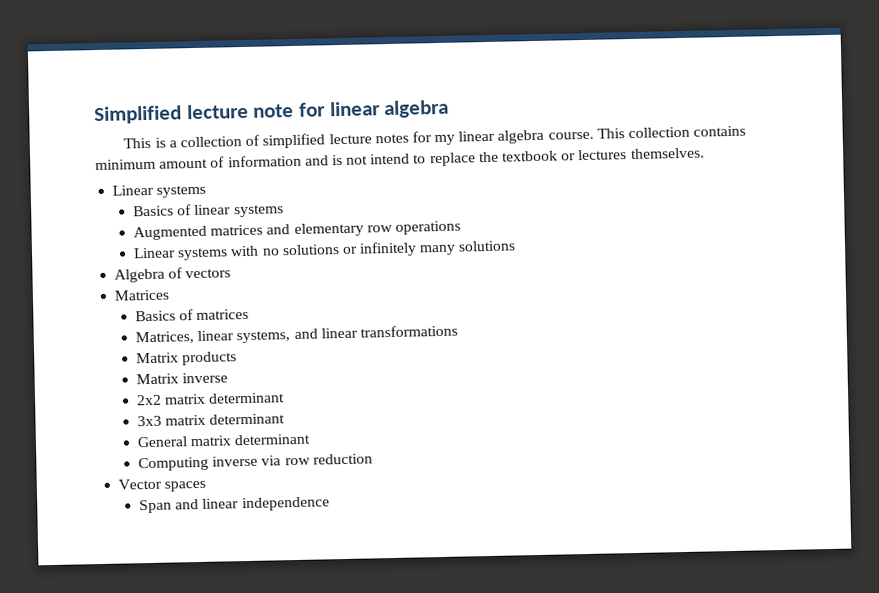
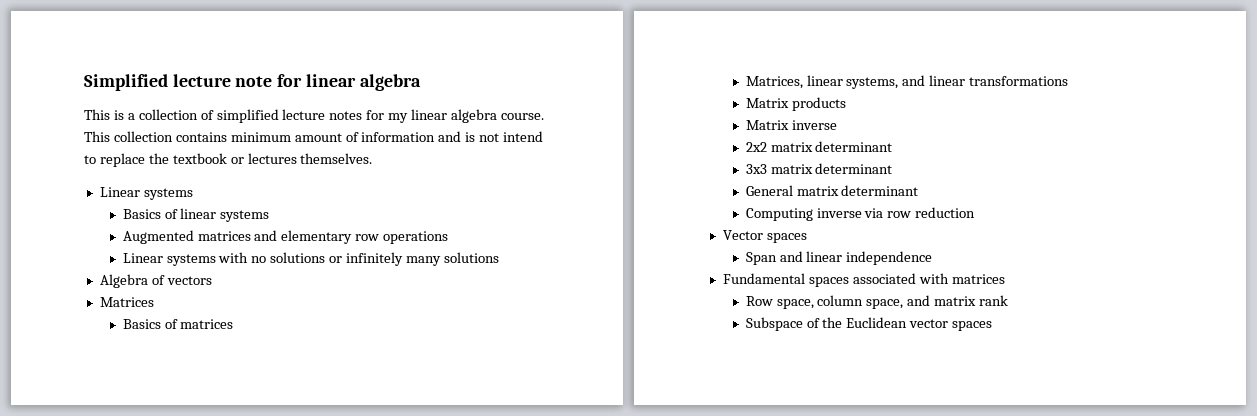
(330, 504) none -> [722,273,1005,287] [745,295,1009,309] [745,317,993,331] // Fundamental spaces associated with matrices // Row space, column space, and matrix rank // Subspace of the Euclidean vector spaces

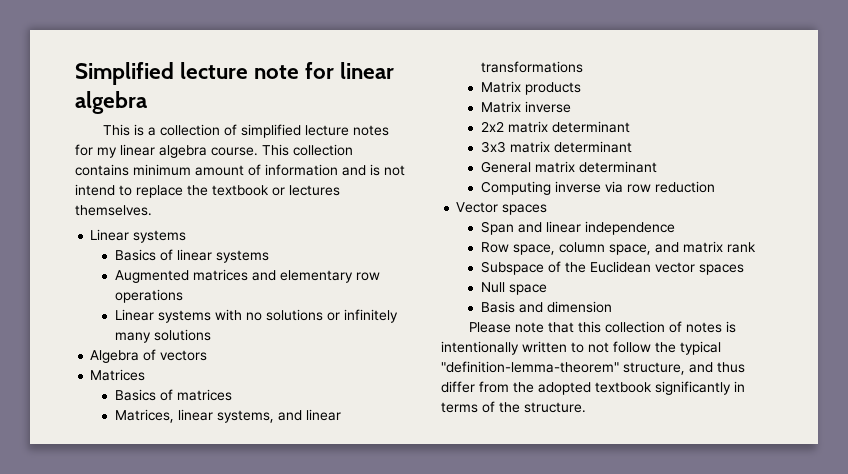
[722,273,1005,287] // Fundamental spaces associated with matrices -> (675, 228) none
(993, 326) none -> [480,282,547,295] [480,301,612,313] [469,321,737,333] [441,341,721,355] [441,361,745,375] [441,381,745,395] [441,401,586,413] // Null space // Basis and dimension // Please note that this collection of notes is intentionally written to not follow the typical "definition-lemma-theorem" structure, and thus differ from the adopted textbook significantly in terms of the structure.

